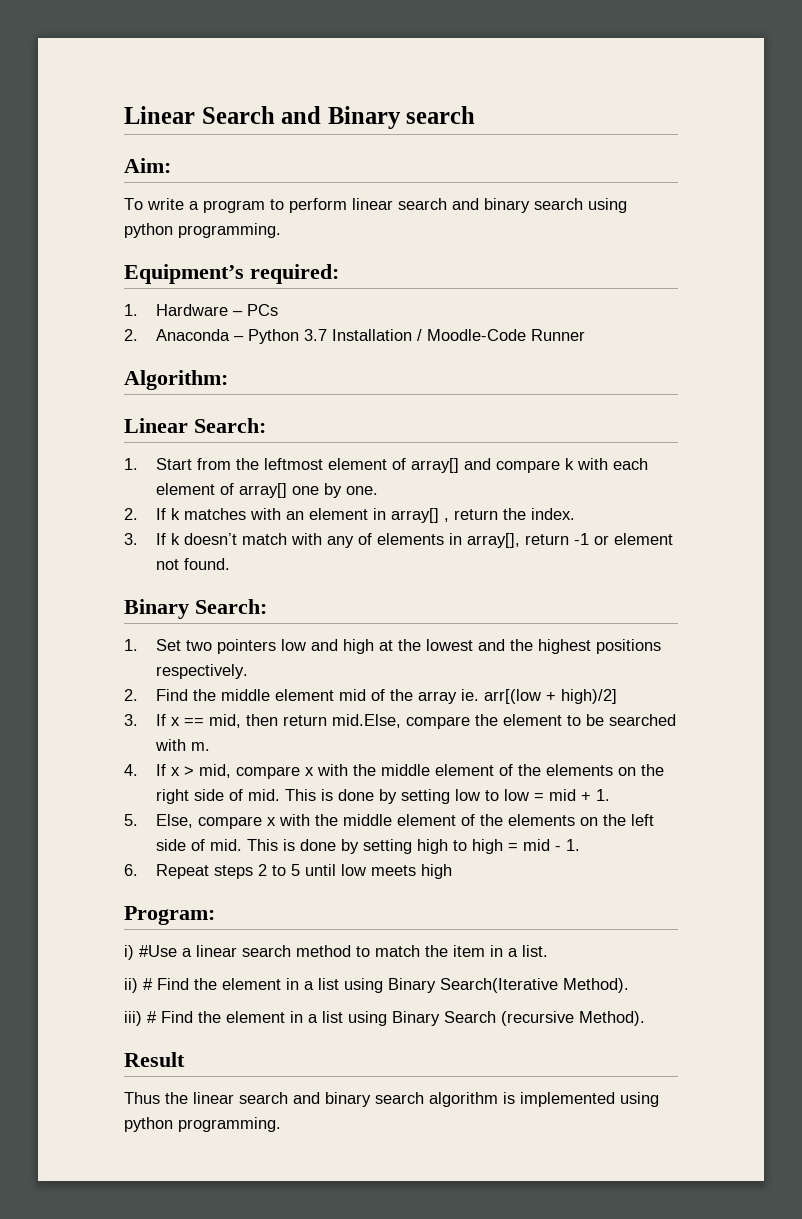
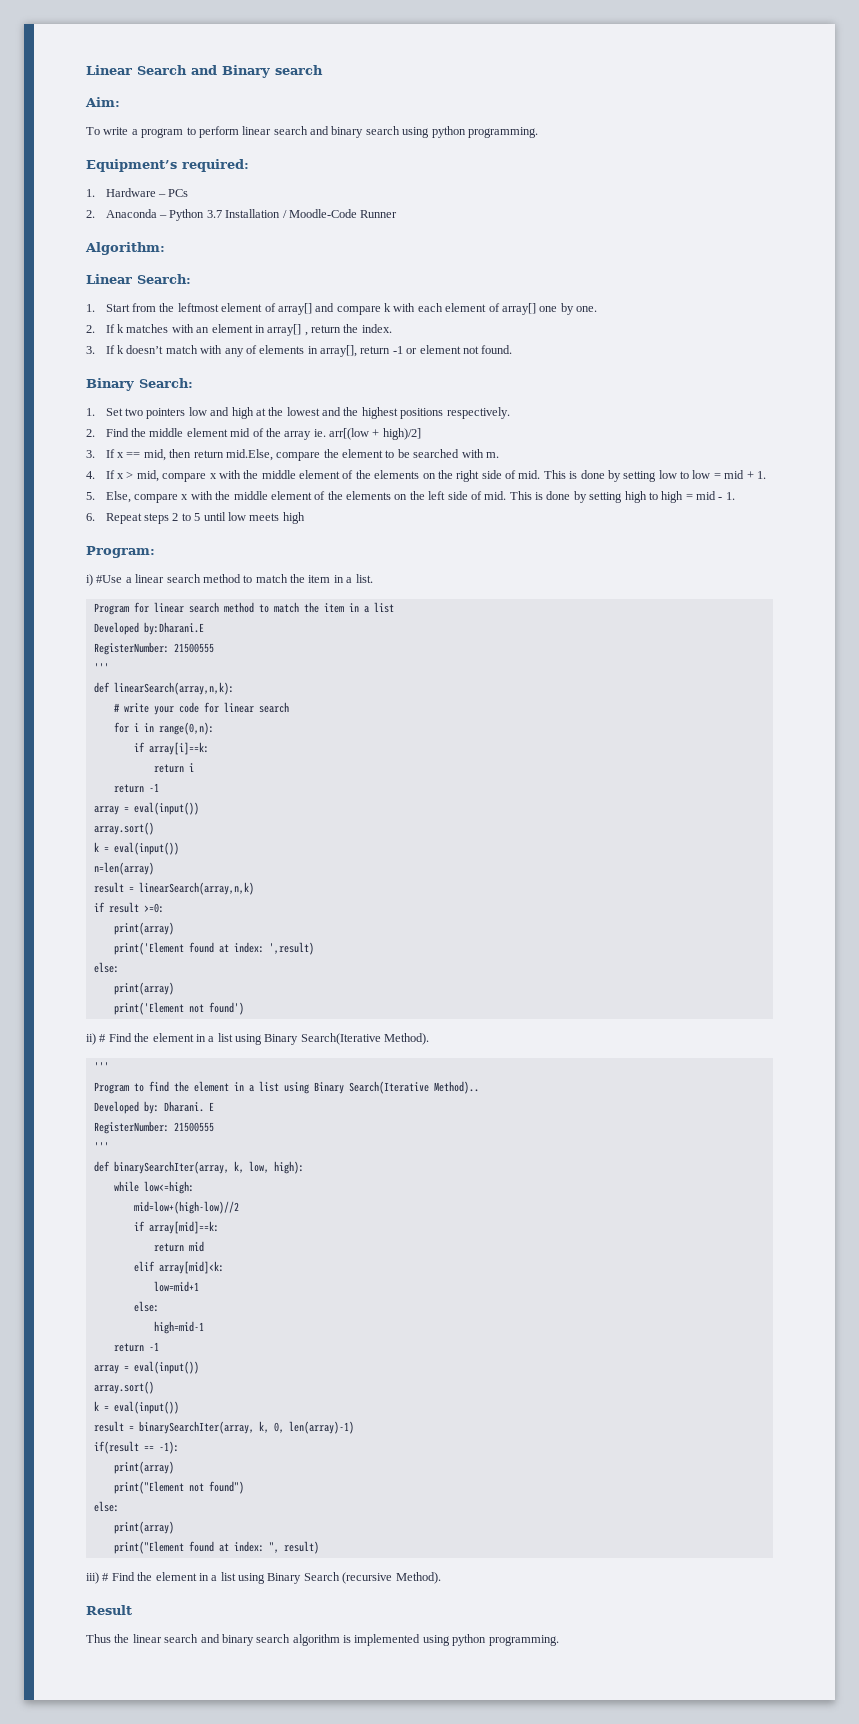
(548, 951) none -> [93,602,394,615] [93,622,204,635] [93,642,214,655] [93,663,109,672] [93,682,234,695] [113,702,289,715] [113,722,214,735] [133,742,209,755] [153,763,194,773] [113,783,159,793] [93,802,199,815] [93,822,154,835] [93,842,179,855] [93,862,154,875] [93,882,254,895] [93,902,164,913] [113,922,174,935] [113,942,314,955] [93,962,119,973] [113,982,174,995] [113,1002,244,1015] // Program for linear search method to match the item in a list // Developed by:Dharani.E // RegisterNumber: 21500555 // ''' // def linearSearch(array,n,k): // # write your code for linear search // for i in range(0,n): // if array[i]==k: // return i // return -1 // array = eval(input()) // array.sort() // k = eval(input()) // n=len(array) // result = linearSearch(array,n,k) // if result >=0: // print(array) // print('Element found at index: ',result) // else: // print(array) // print('Element not found')
(629, 985) none -> [93,1062,109,1071] [93,1081,479,1094] [93,1101,214,1114] [93,1121,214,1134] [93,1142,109,1151] [93,1161,304,1174] [113,1181,194,1194] [133,1201,239,1214] [133,1221,219,1234] [153,1241,204,1252] [133,1261,224,1274] [153,1281,199,1292] [133,1301,159,1312] [153,1321,204,1334] [113,1342,159,1352] [93,1361,199,1374] [93,1381,154,1394] [93,1401,179,1414] [93,1421,354,1434] [93,1441,179,1454] [113,1461,174,1474] [113,1481,244,1494] [93,1501,119,1512] [113,1521,174,1534] [113,1541,319,1554] // ''' // Program to find the element in a list using Binary Search(Iterative Method).. // Developed by: Dharani. E // RegisterNumber: 21500555 // ''' // def binarySearchIter(array, k, low, high): // while low<=high: // mid=low+(high-low)//2 // if array[mid]==k: // return mid // elif array[mid]<k: // low=mid+1 // else: // high=mid-1 // return -1 // array = eval(input()) // array.sort() // k = eval(input()) // result = binarySearchIter(array, k, 0, len(array)-1) // if(result == -1): // print(array) // print("Element not found") // else: // print(array) // print("Element found at index: ", result)

